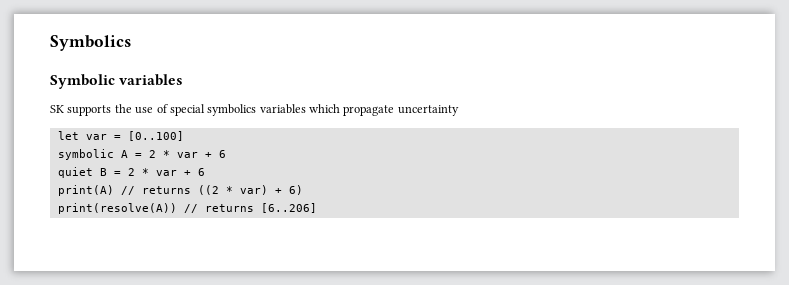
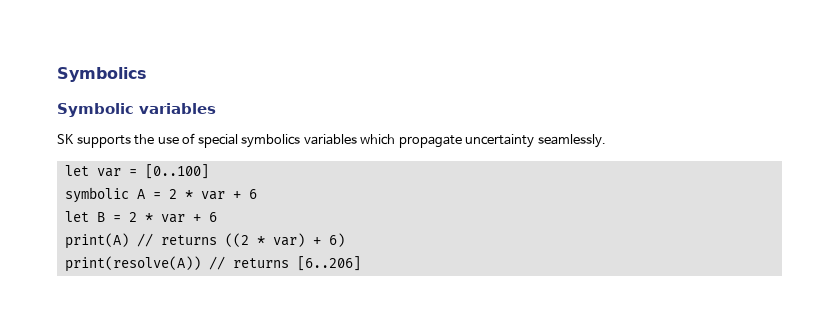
(459, 110) none -> [537,134,606,148] seamlessly.
[57,167,93,178] quiet -> [64,211,89,222] let

